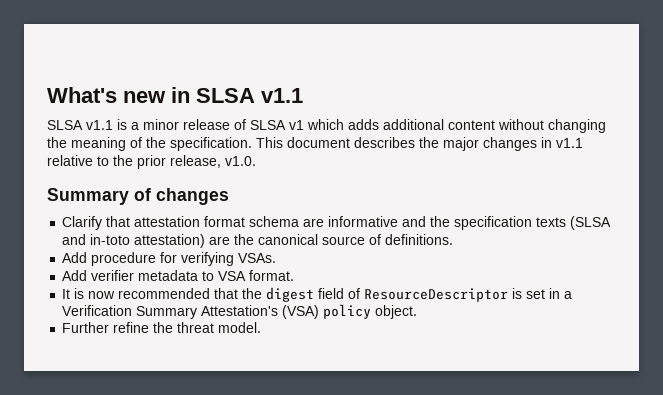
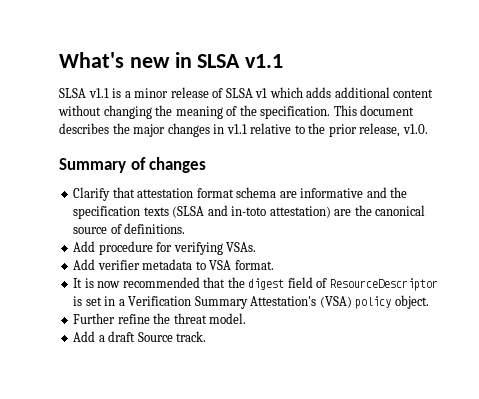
(262, 327) none -> [73,331,207,342] // Add a draft Source track.

